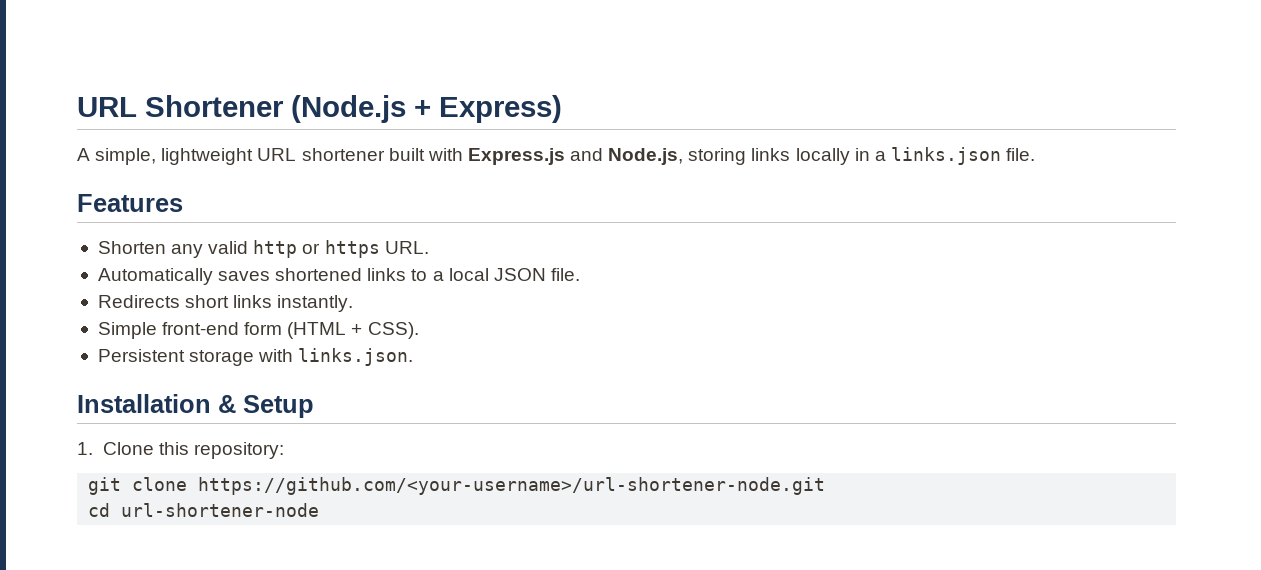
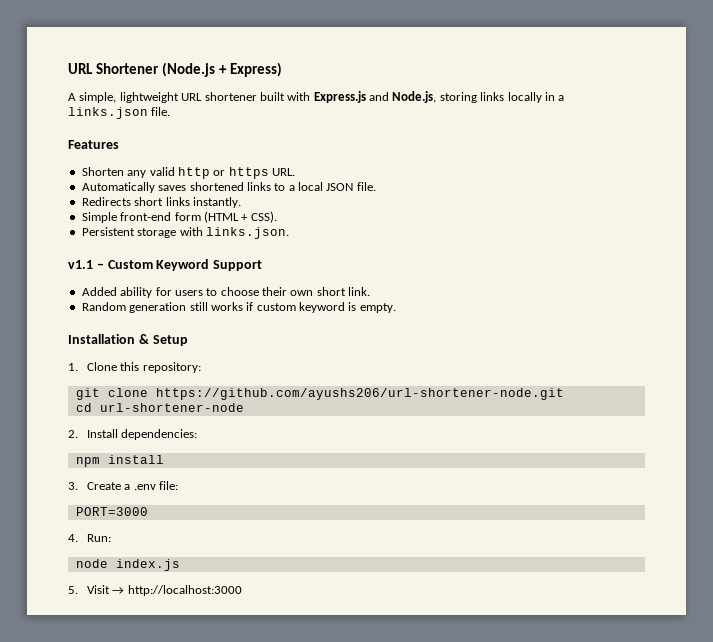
(414, 357) none -> [68,259,263,271] [81,287,371,298] [81,302,396,313] // v1.1 – Custom Keyword Support // Added ability for users to choose their own short link. // Random generation still works if custom keyword is empty.
[198,477,826,495] https://github.com/<your-username>/url-shortener-node.git -> [155,388,564,400] https://github.com/ayushs206/url-shortener-node.git
(320, 510) none -> [68,429,198,440] [75,455,164,467] [68,481,179,490] [75,507,148,516] [68,534,111,542] [75,559,180,571] [68,585,242,596] // 2. Install dependencies: // npm install // 3. Create a .env file: // PORT=3000 // 4. Run: // node index.js // 5. Visit → http://localhost:3000

